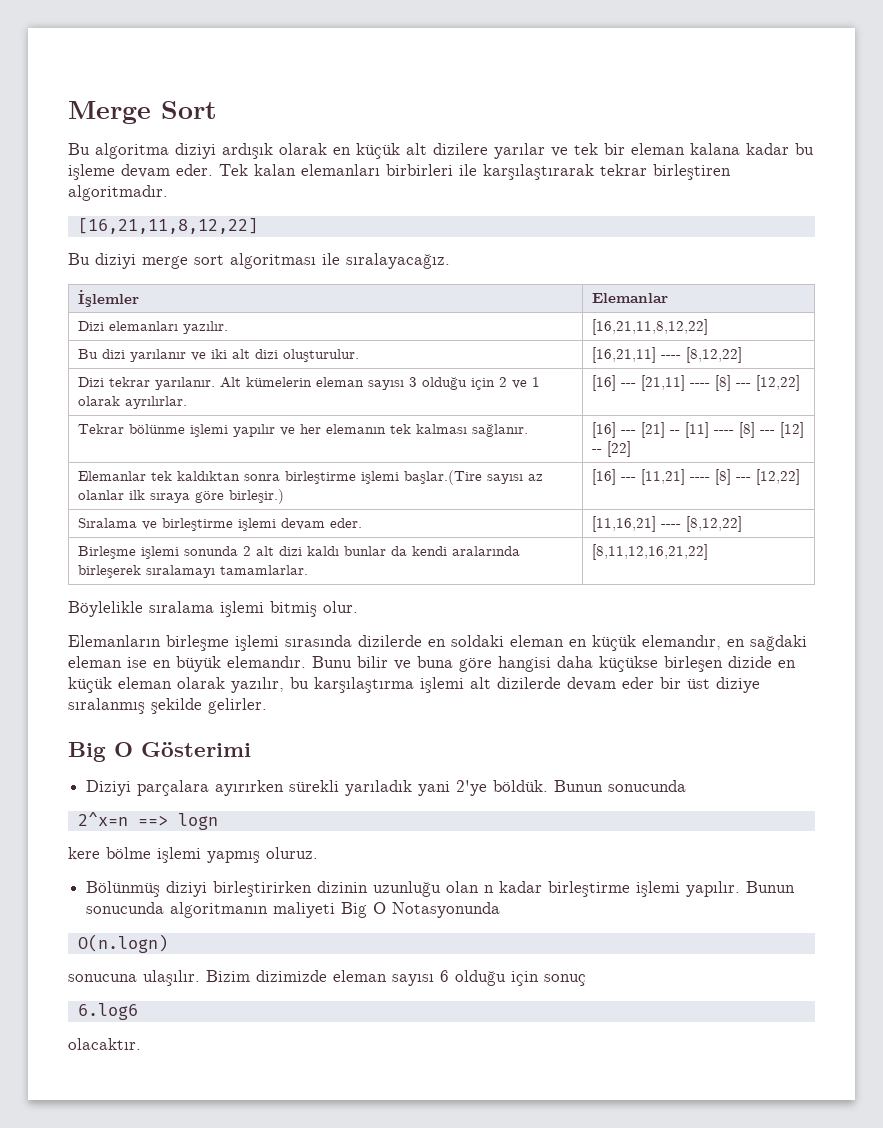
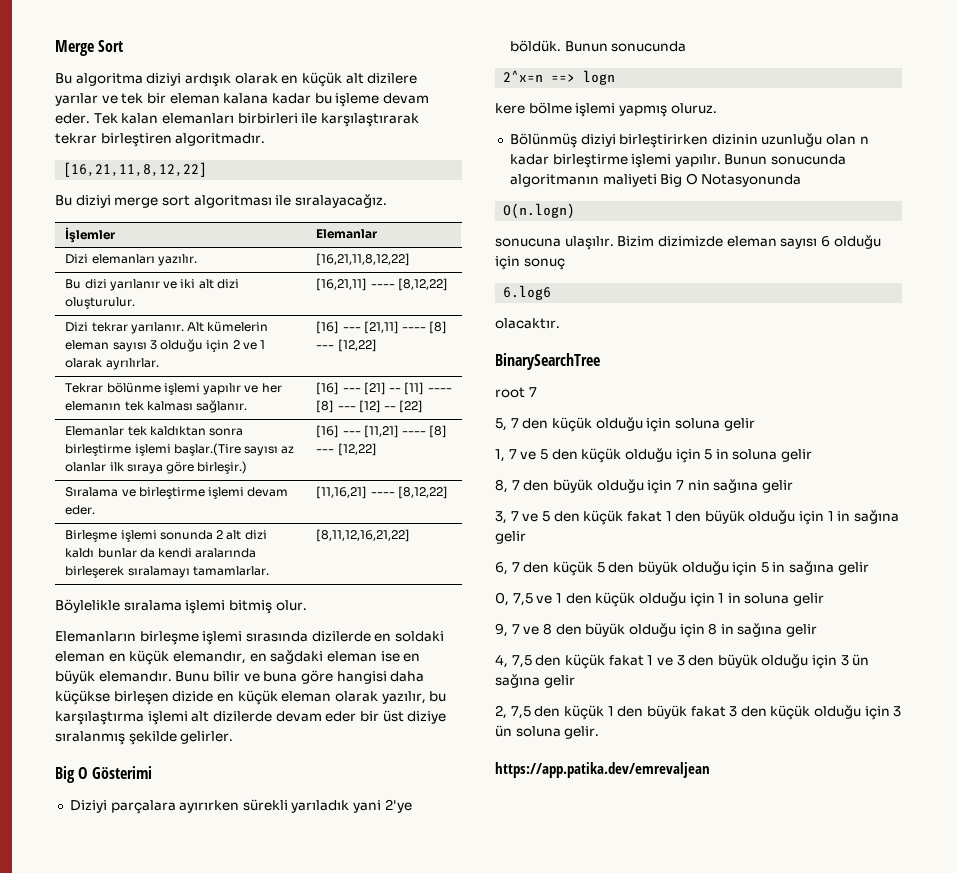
(141, 1044) none -> [495,353,600,370] [495,387,537,398] [495,417,755,432] [495,448,813,463] [495,479,793,494] [495,510,900,525] [495,531,526,544] [495,561,869,576] [495,592,825,607] [495,623,818,638] [495,654,870,669] [495,674,575,688] [495,705,902,720] [495,725,600,739] [495,762,710,778] // BinarySearchTree // root 7 // 5, 7 den küçük olduğu için soluna gelir // 1, 7 ve 5 den küçük olduğu için 5 in soluna gelir // 8, 7 den büyük olduğu için 7 nin sağına gelir // 3, 7 ve 5 den küçük fakat 1 den büyük olduğu için 1 in sağına gelir // 6, 7 den küçük 5 den büyük olduğu için 5 in sağına gelir // 0, 7,5 ve 1 den küçük olduğu için 1 in soluna gelir // 9, 7 ve 8 den büyük olduğu için 8 in sağına gelir // 4, 7,5 den küçük fakat 1 ve 3 den büyük olduğu için 3 ün sağına gelir // 2, 7,5 den küçük 1 den büyük fakat 3 den küçük olduğu için 3 ün soluna gelir. // https://app.patika.dev/emrevaljean

